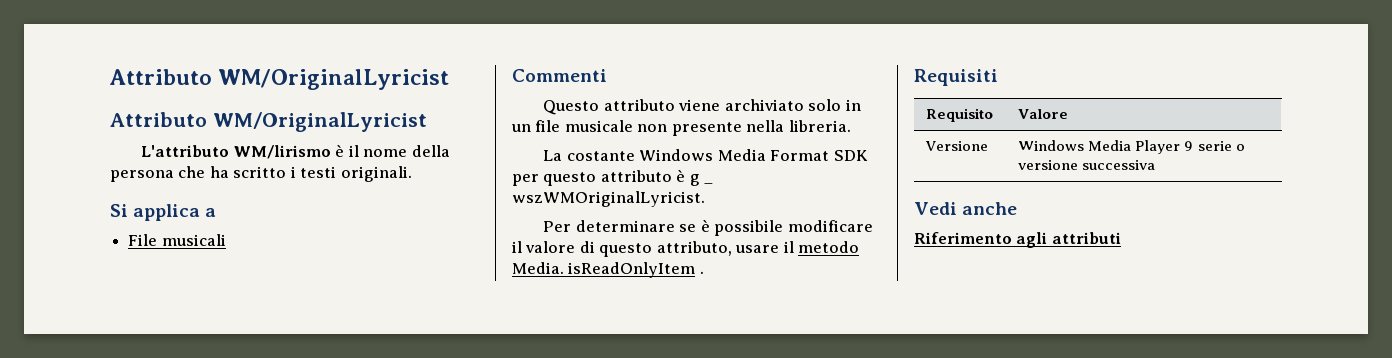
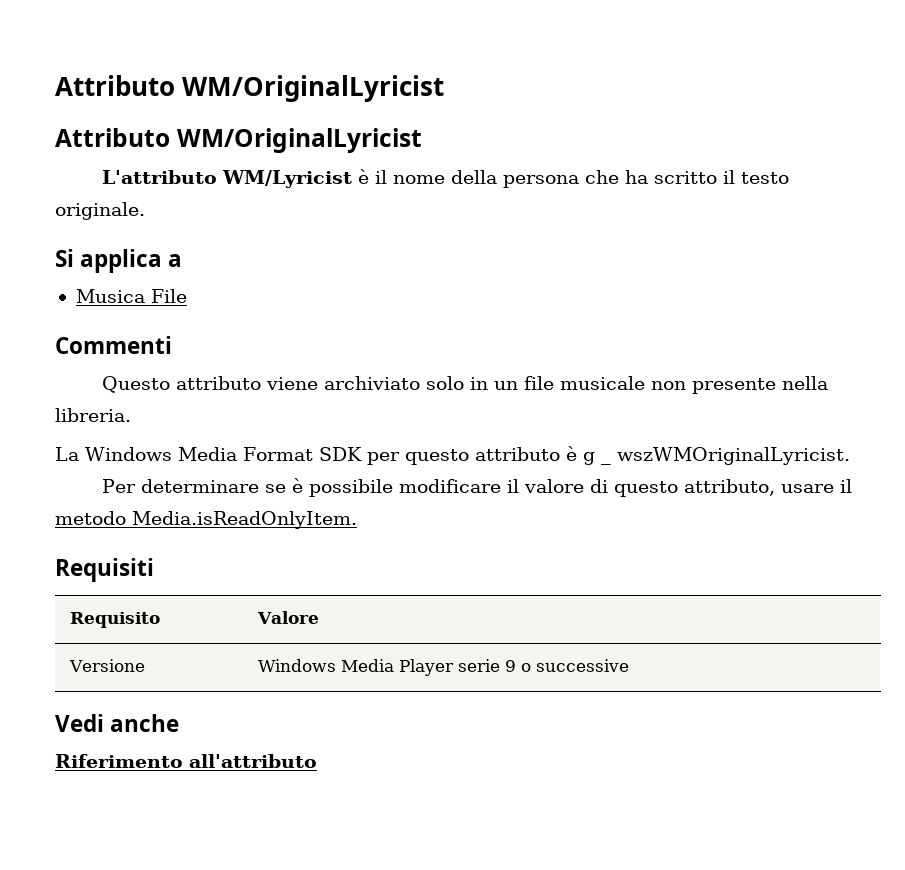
[233,145,331,159] WM/lirismo -> [221,170,352,188] WM/Lyricist
[290,166,412,182] i testi originali. -> [722,170,789,184] [55,202,145,220] il testo originale.
(217, 212) none -> [75,289,145,303] Musica
[161,234,226,246] musicali -> (187, 296) none
[566,151,635,161] costante -> (79, 454) none
[512,262,704,278] Media. isReadOnlyItem . -> [132,511,357,529] Media.isReadOnlyItem.
[1184,141,1245,151] [1018,160,1156,170] 9 serie o versione successiva -> [457,659,629,672] serie 9 o successive
[1016,232,1121,248] agli attributi -> [189,754,317,768] all'attributo

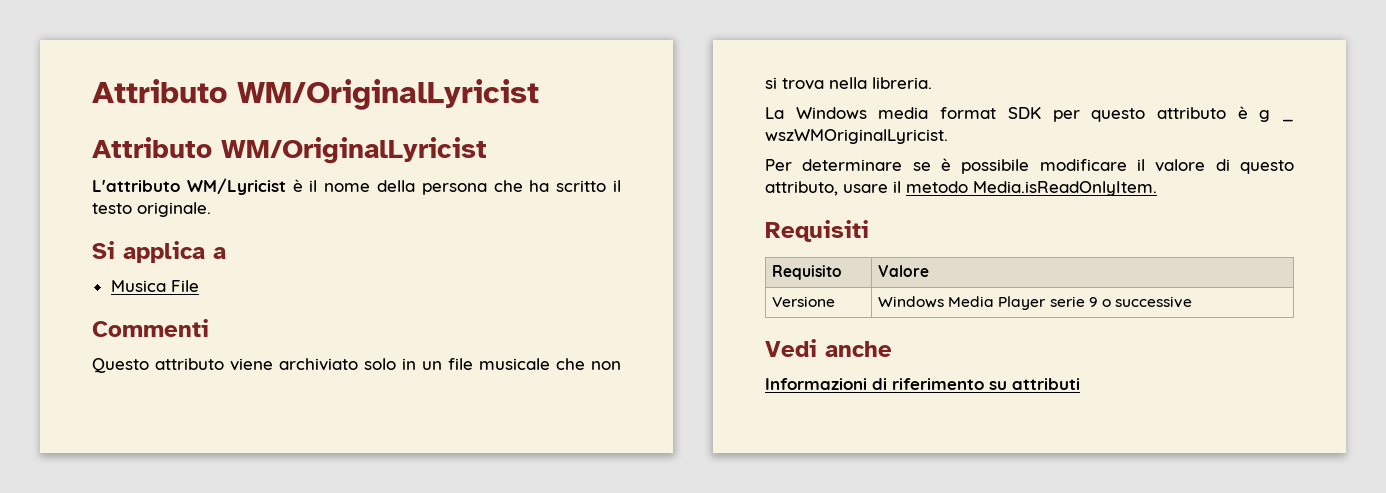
[650,378,776,394] non presente -> [556,358,621,370] [765,77,824,90] che non si trova
[178,447,313,461] Media Format -> [878,107,997,119] media format
[55,754,317,768] Riferimento all'attributo -> [765,378,1080,390] Informazioni di riferimento su attributi

